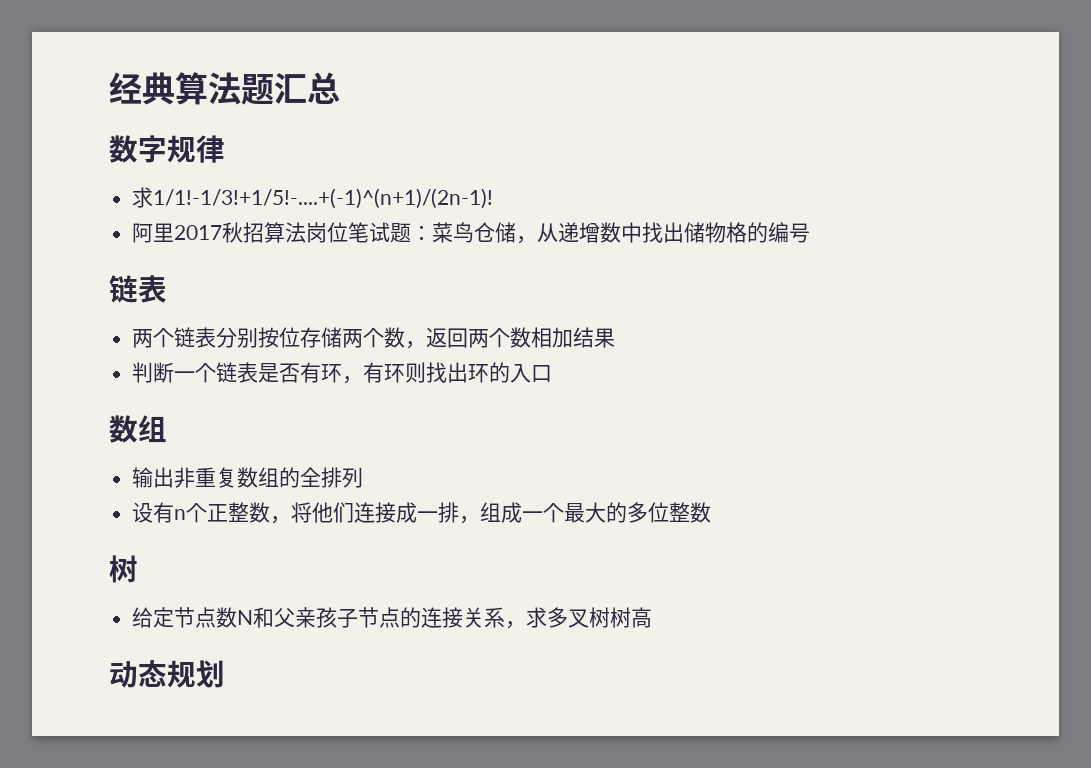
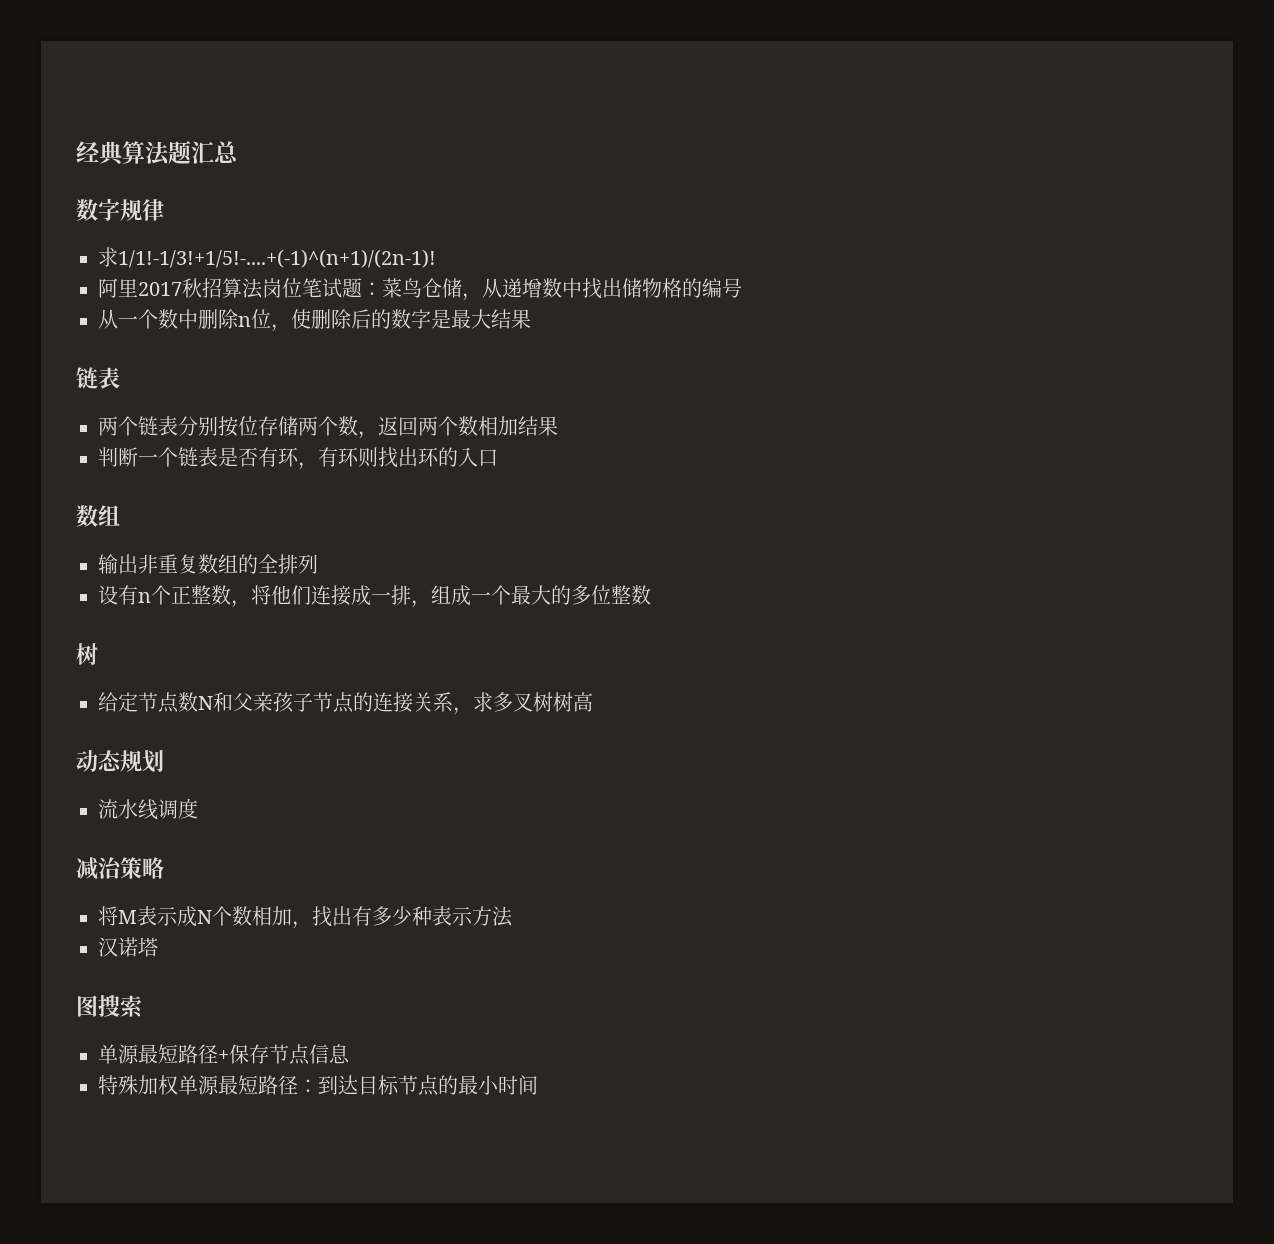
(811, 233) none -> [98,309,531,332] // 从一个数中删除n位，使删除后的数字是最大结果
(225, 674) none -> [98,798,198,820] [76,857,164,880] [98,906,513,929] [98,937,158,957] [76,995,142,1018] [98,1044,350,1065] [98,1075,538,1096] // 流水线调度 // 减治策略 // 将M表示成N个数相加，找出有多少种表示方法 // 汉诺塔 // 图搜索 // 单源最短路径+保存节点信息 // 特殊加权单源最短路径：到达目标节点的最小时间

